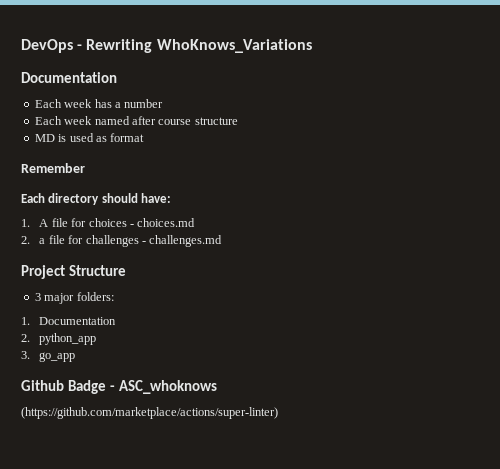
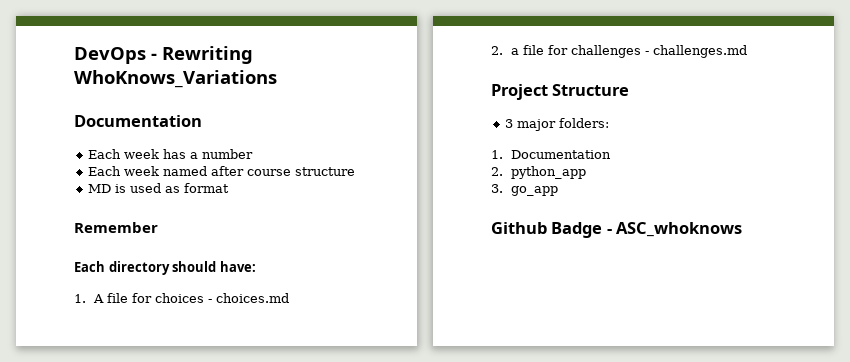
[21,407,278,419] // (https://github.com/marketplace/actions/super-linter) -> (743, 229) none

